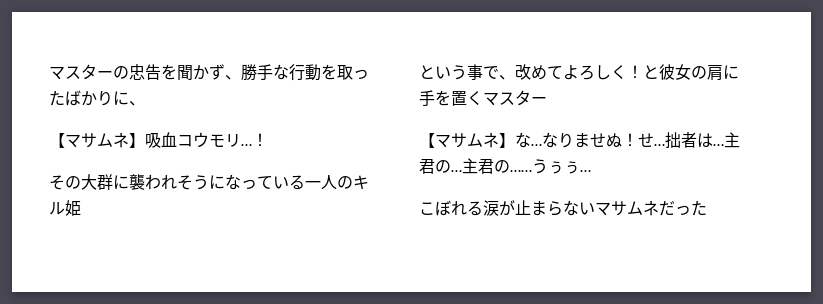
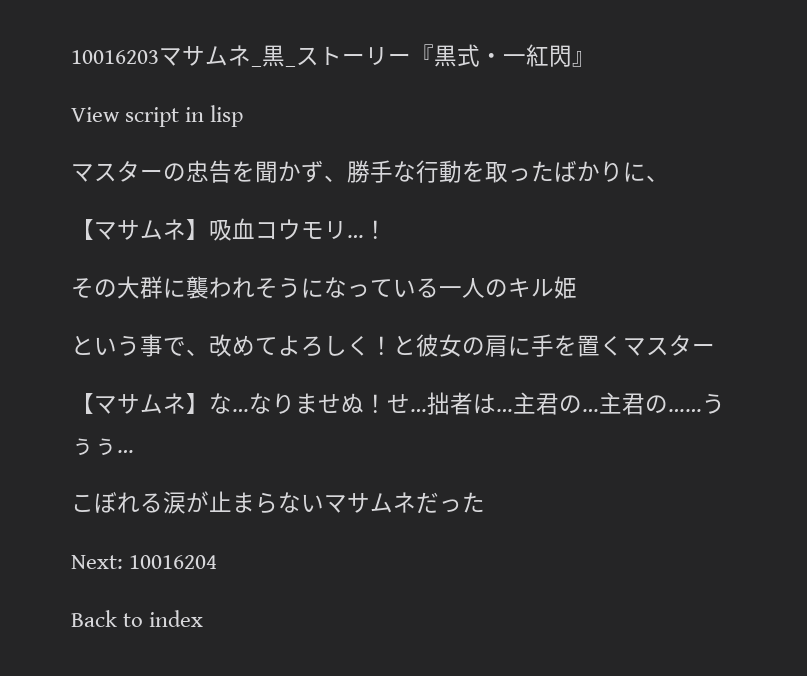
(49, 73) none -> [71,44,595,67] [71,105,244,127] 10016203マサムネ_黒_ストーリー『黒式・一紅閃』 // View script in lisp //
(707, 208) none -> [71,555,218,569] [71,610,204,627] // Next: 10016204 // Back to index

